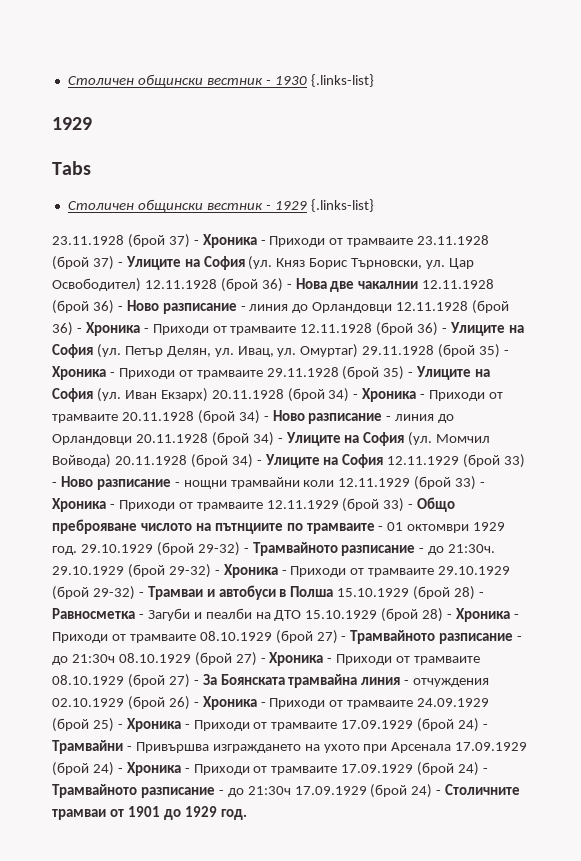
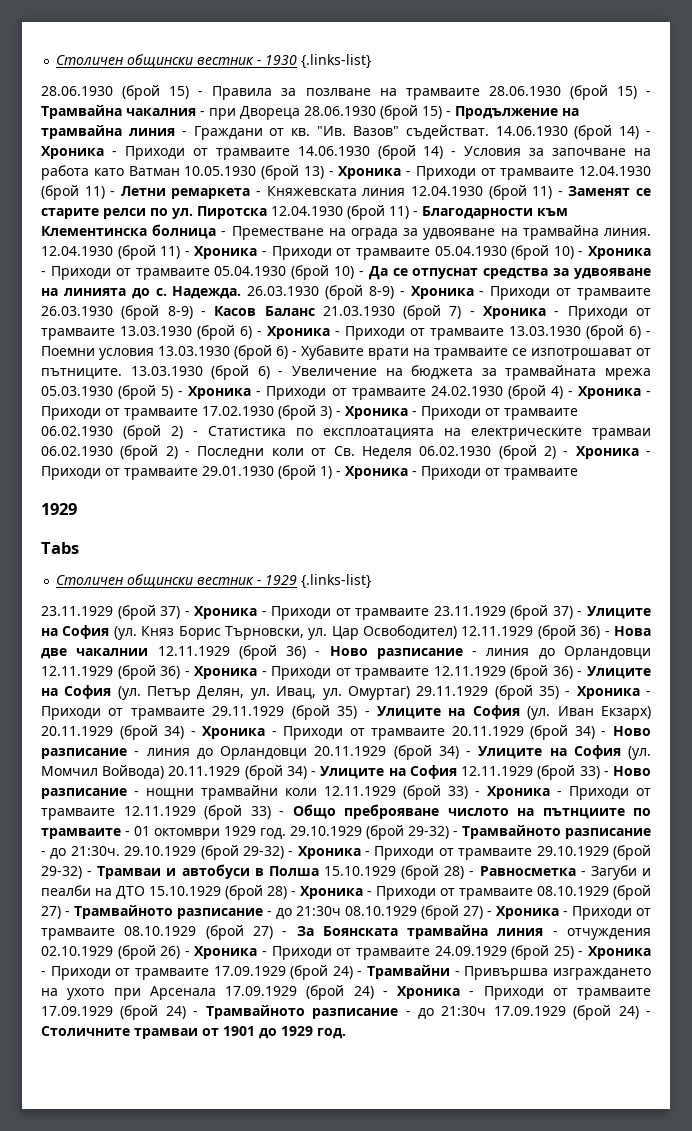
(374, 80) none -> [41,85,652,100] [41,105,579,120] [41,125,652,140] [41,145,652,160] [41,165,651,180] [41,185,652,200] [41,205,568,220] [41,224,651,240] [41,245,652,260] [41,265,651,280] [41,285,651,300] [41,305,651,320] [41,325,651,340] [41,345,651,360] [41,365,652,380] [41,385,651,400] [41,405,578,420] [41,425,651,440] [41,445,651,460] [41,465,578,480] // 28.06.1930 (брой 15) - Правила за позлване на трамваите 28.06.1930 (брой 15) - Трамвайна чакалния - при Двореца 28.06.1930 (брой 15) - Продължение на трамвайна линия - Граждани от кв. "Ив. Вазов" съдействат. 14.06.1930 (брой 14) - Хроника - Приходи от трамваите 14.06.1930 (брой 14) - Условия за започване на работа като Ватман 10.05.1930 (брой 13) - Хроника - Приходи от трамваите 12.04.1930 (брой 11) - Летни ремаркета - Княжевската линия 12.04.1930 (брой 11) - Заменят се старите релси по ул. Пиротска 12.04.1930 (брой 11) - Благодарности към Клементинска болница - Преместване на ограда за удвояване на трамвайна линия. 12.04.1930 (брой 11) - Хроника - Приходи от трамваите 05.04.1930 (брой 10) - Хроника - Приходи от трамваите 05.04.1930 (брой 10) - Да се отпуснат средства за удвояване на линията до с. Надежда. 26.03.1930 (брой 8-9) - Хроника - Приходи от трамваите 26.03.1930 (брой 8-9) - Касов Баланс 21.03.1930 (брой 7) - Хроника - Приходи от трамваите 13.03.1930 (брой 6) - Хроника - Приходи от трамваите 13.03.1930 (брой 6) - Поемни условия 13.03.1930 (брой 6) - Хубавите врати на трамваите се изпотрошават от пътниците. 13.03.1930 (брой 6) - Увеличение на бюджета за трамвайната мрежа 05.03.1930 (брой 5) - Хроника - Приходи от трамваите 24.02.1930 (брой 4) - Хроника - Приходи от трамваите 17.02.1930 (брой 3) - Хроника - Приходи от трамваите 06.02.1930 (брой 2) - Статистика по експлоатацията на електрическите трамваи 06.02.1930 (брой 2) - Последни коли от Св. Неделя 06.02.1930 (брой 2) - Хроника - Приходи от трамваите 29.01.1930 (брой 1) - Хроника - Приходи от трамваите
[52,235,124,245] 23.11.1928 -> [41,606,113,616] 23.11.1929
[417,235,490,245] 23.11.1928 -> [433,606,506,616] 23.11.1929
[144,279,217,289] 12.11.1928 -> [461,626,534,636] 12.11.1929
[422,279,495,289] 12.11.1928 -> [157,646,230,656] 12.11.1929
[396,301,469,311] 12.11.1928 -> [41,666,113,676] 12.11.1929
[300,323,373,333] 12.11.1928 -> [433,666,506,676] 12.11.1929
[362,345,435,355] 29.11.1928 -> [416,686,489,696] 29.11.1929
[266,367,339,377] 29.11.1928 -> [212,706,285,716] 29.11.1929
[211,389,284,399] 20.11.1928 -> [41,726,113,736] 20.11.1929
[121,411,194,421] 20.11.1928 -> [451,726,524,736] 20.11.1929
[135,433,208,443] 20.11.1928 -> [314,746,387,756] 20.11.1929
[114,455,187,465] 20.11.1928 -> [168,766,241,776] 20.11.1929

